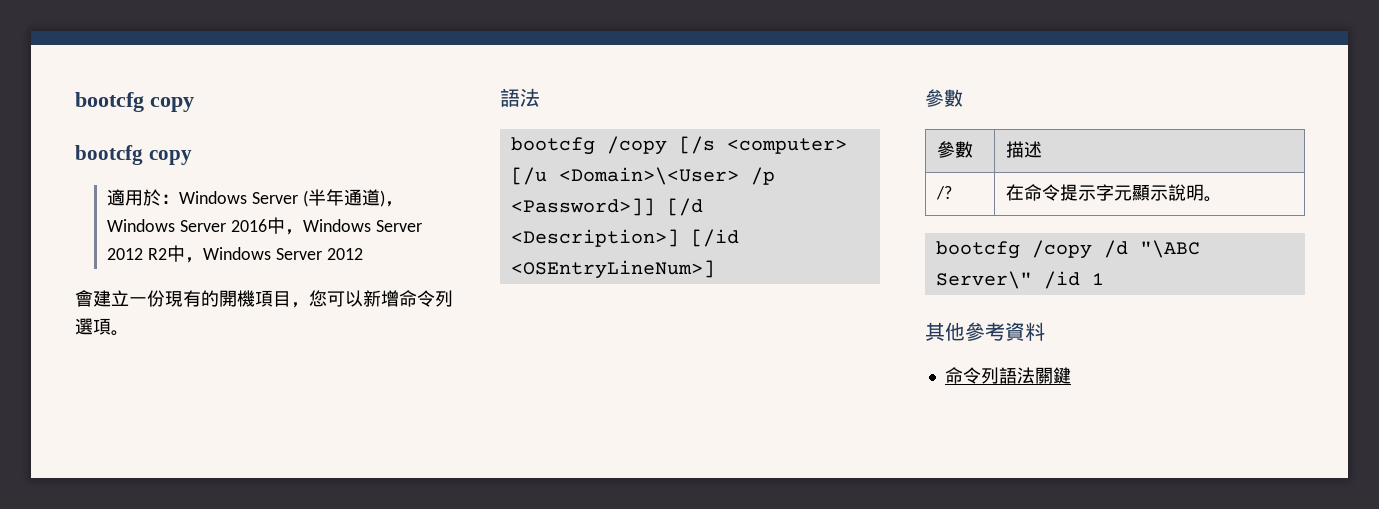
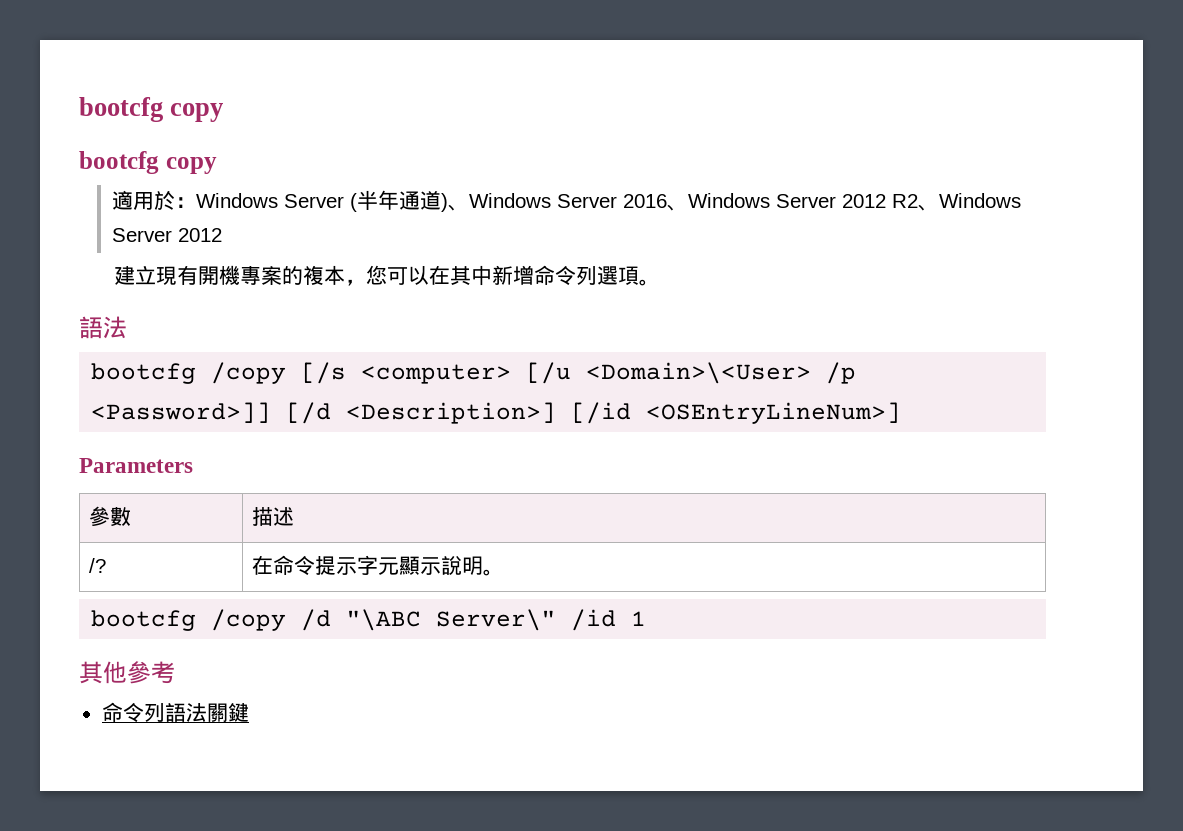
[384,201,403,207] ， -> [447,204,469,211] 、
[266,217,303,235] 中， -> [666,204,688,211] 、
[166,245,203,263] 中， -> [917,204,939,211] 、
[75,290,291,307] 會建立一份現有的開機項目 -> [113,265,345,285] 建立現有開機專案的複本
(363, 298) none -> [428,265,492,286] 在其中
[925,89,963,107] 參數 -> [79,458,193,473] Parameters
[1005,322,1045,341] 資料 -> (175, 672) none

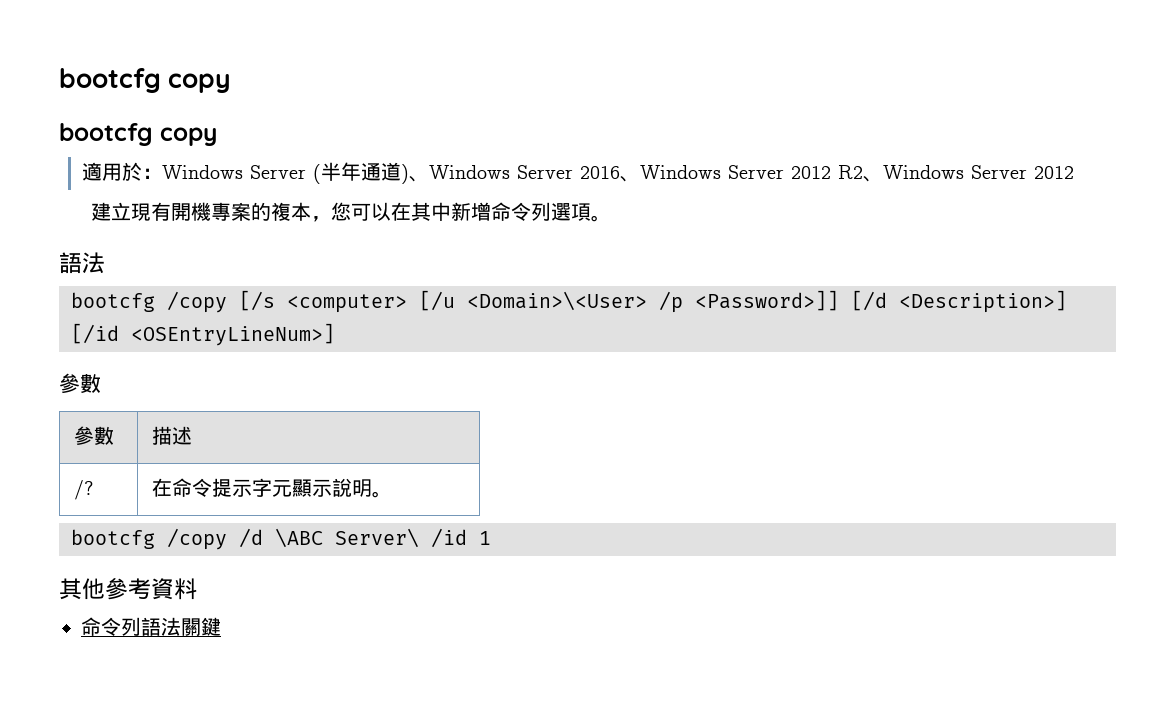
[79,458,193,473] Parameters -> [59,373,101,394] 參數
[346,609,557,631] "\ABC Server\" -> [275,528,419,548] \ABC Server\
(175, 672) none -> [151,578,197,600] 資料

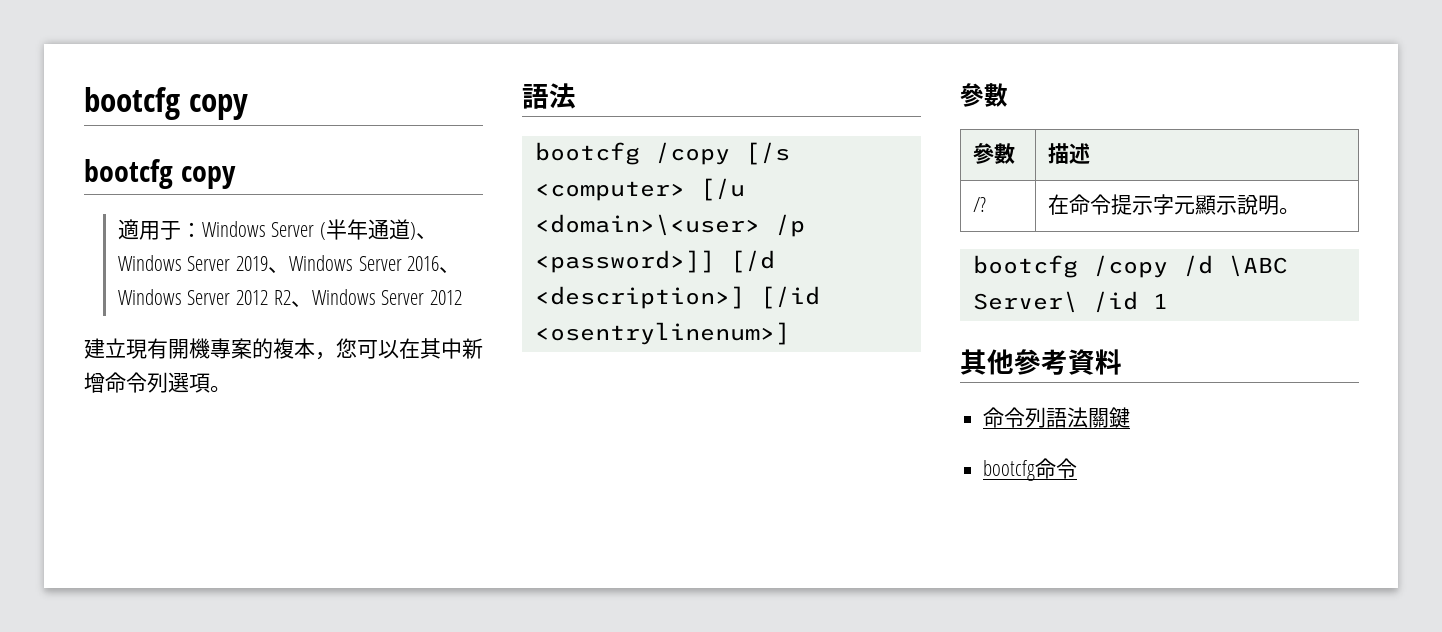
[122,162,143,181] 於 -> [159,221,181,240] 于
(574, 172) none -> [235,255,402,273] 2019、Windows Server
[467,290,1067,313] [71,323,335,346] <Domain>\<User> /p <Password>]] [/d <Description>] [/id <OSEntryLineNum>] -> [534,214,805,237] [534,250,775,273] [534,286,820,309] [534,322,790,345] <domain>\<user> /p <password>]] [/d <description>] [/id <osentrylinenum>]
(221, 626) none -> [983,458,1078,481] // bootcfg命令

